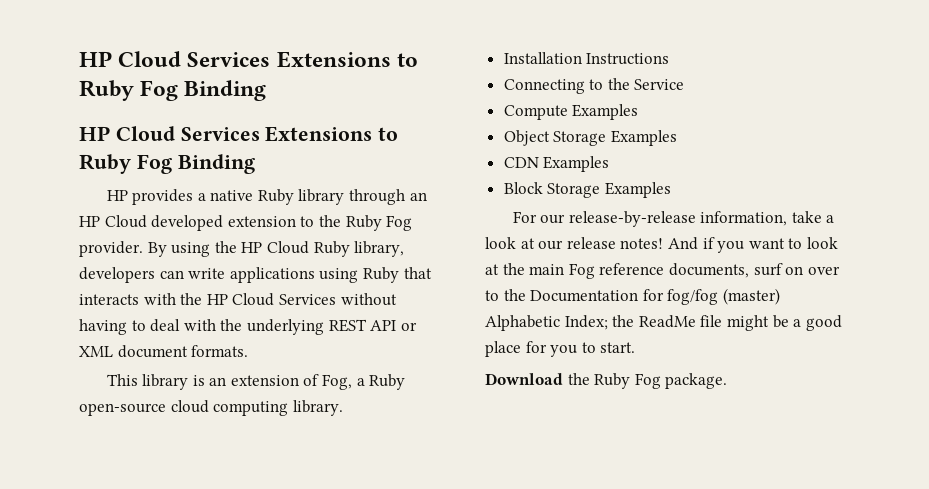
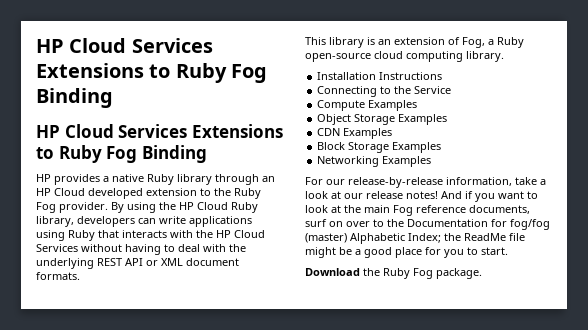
(671, 190) none -> [317,156,432,167] // Networking Examples

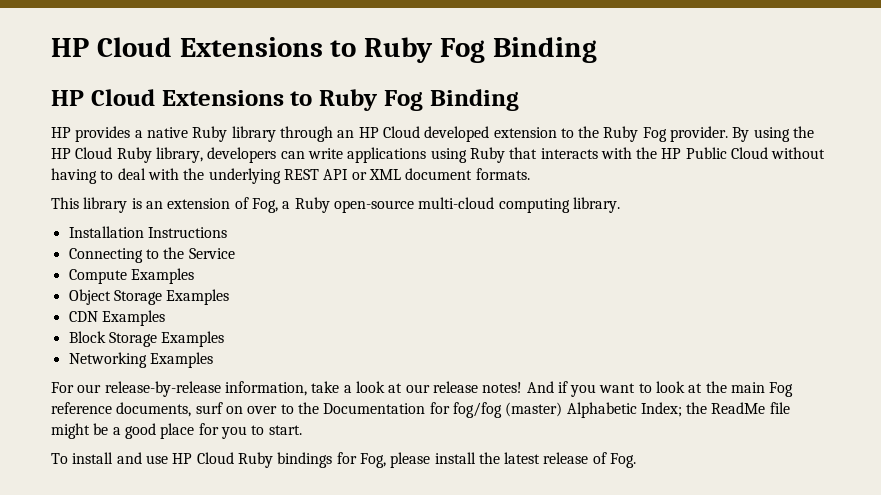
[36,38,213,53] HP Cloud Services -> [51,37,172,57] HP Cloud
[118,124,188,138] Services -> (155, 97) none
[234,230,265,238] [36,244,78,252] Cloud Services -> [685,147,769,159] Public Cloud
[374,51,403,59] cloud -> [418,197,495,209] multi-cloud
[305,268,482,279] Download the Ruby Fog package. -> [51,452,637,468] To install and use HP Cloud Ruby bindings for Fog, please install the latest release of Fog.

